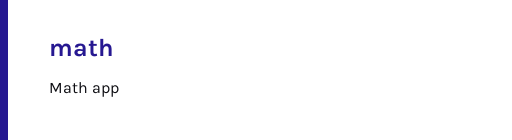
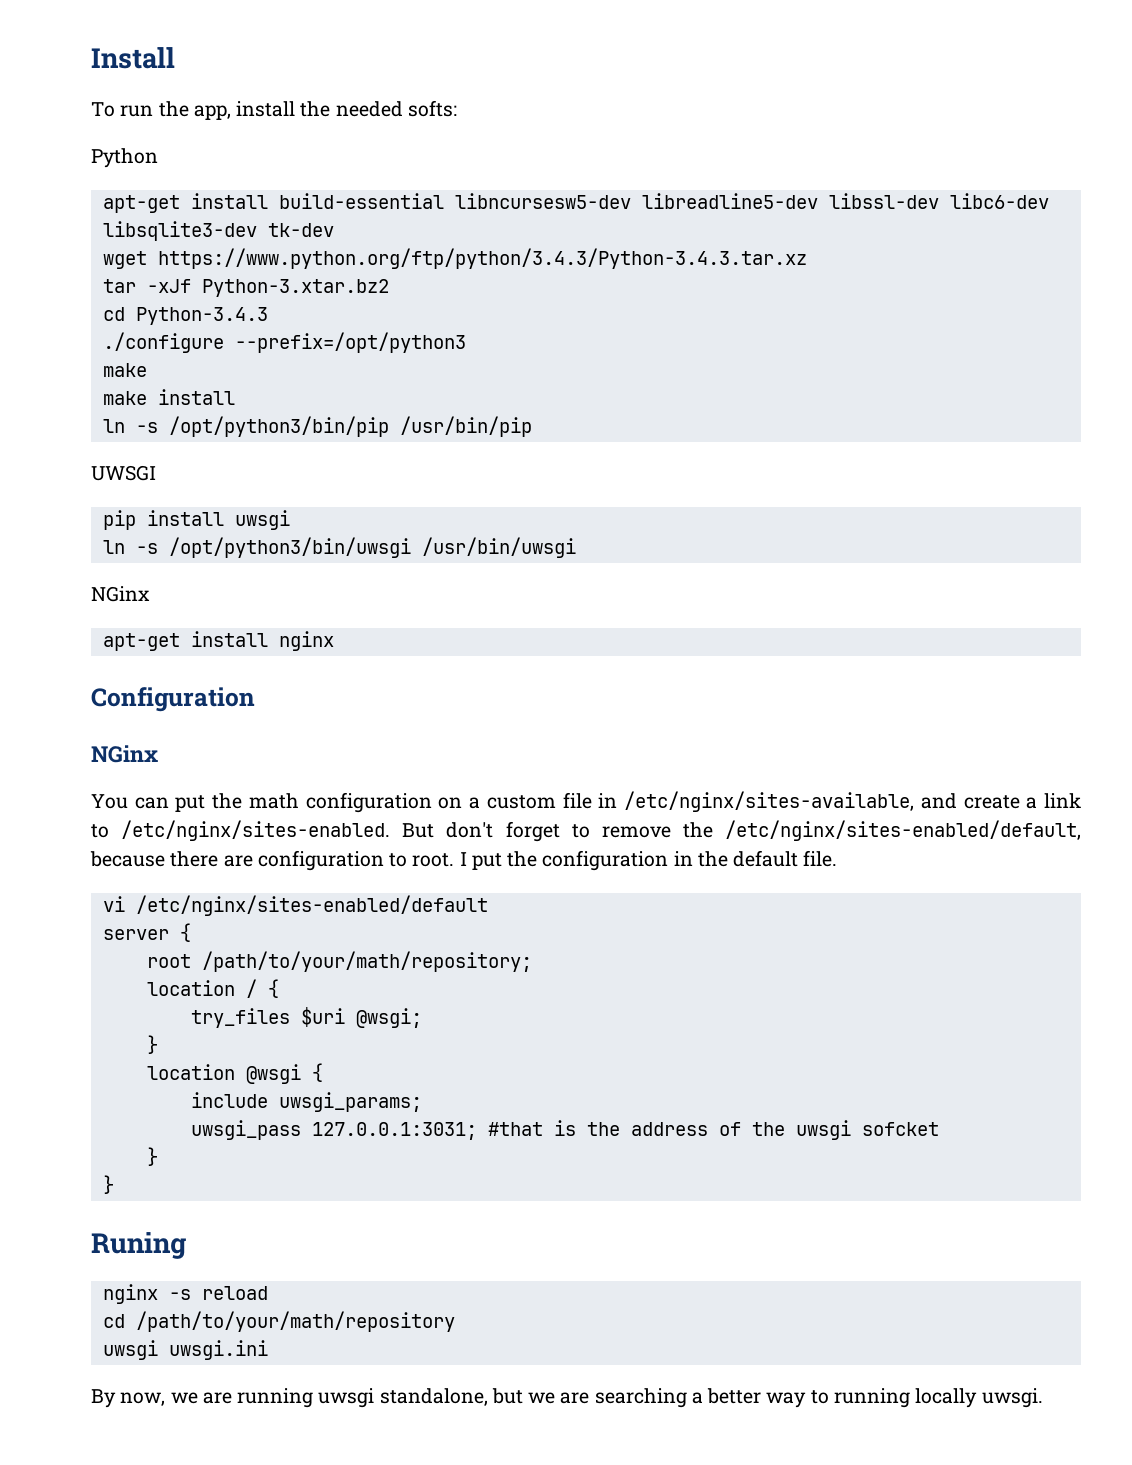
[49,38,114,57] [49,82,120,97] math // Math app -> [91,47,175,69] [91,100,457,120] [91,148,158,168] [102,193,1049,213] [102,221,334,241] [102,248,807,269] [102,279,389,297] [102,307,268,325] [102,332,466,353] [102,363,147,377] [102,389,235,405] [102,416,532,437] [91,465,156,481] [102,510,290,530] [102,537,576,558] [91,586,150,602] [102,631,334,651] [91,687,255,712] [91,745,158,763] [91,791,1081,813] [91,820,1081,842] [90,850,838,871] [102,895,488,916] [102,923,191,942] [146,951,532,972] [146,979,279,998] [190,1007,422,1028] [146,1035,158,1054] [146,1063,323,1084] [190,1092,422,1112] [190,1120,939,1140] [146,1147,158,1166] [102,1175,114,1194] [91,1232,186,1259] [102,1284,268,1304] [102,1311,455,1332] [102,1340,268,1360] [91,1388,1043,1408] Install // To run the app, install the needed softs: // Python // apt-get install build-essential libncursesw5-dev libreadline5-dev libssl-dev libc6-dev libsqlite3-dev tk-dev // wget https://www.python.org/ftp/python/3.4.3/Python-3.4.3.tar.xz // tar -xJf Python-3.xtar.bz2 // cd Python-3.4.3 // ./configure --prefix=/opt/python3 // make // make install // ln -s /opt/python3/bin/pip /usr/bin/pip // UWSGI // pip install uwsgi // ln -s /opt/python3/bin/uwsgi /usr/bin/uwsgi // NGinx // apt-get install nginx // Configuration // NGinx // You can put the math configuration on a custom file in /etc/nginx/sites-available, and create a link to /etc/nginx/sites-enabled. But don't forget to remove the /etc/nginx/sites-enabled/default, because there are configuration to root. I put the configuration in the default file. // vi /etc/nginx/sites-enabled/default // server { // root /path/to/your/math/repository; // location / { // try_files $uri @wsgi; // } // location @wsgi { // include uwsgi_params; // uwsgi_pass 127.0.0.1:3031; #that is the address of the uwsgi sofcket // } // } // Runing // nginx -s reload // cd /path/to/your/math/repository // uwsgi uwsgi.ini // By now, we are running uwsgi standalone, but we are searching a better way to running locally uwsgi.

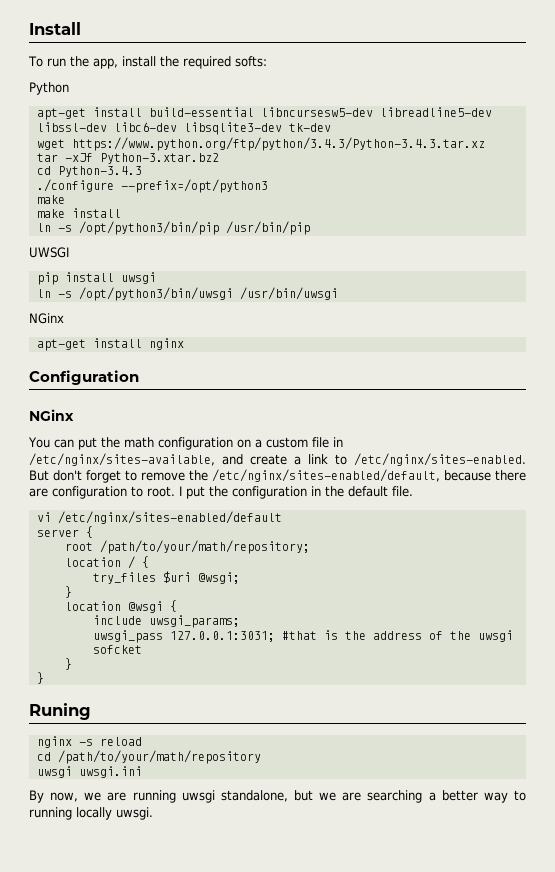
[335,101,403,117] needed -> [182,56,231,69] required

